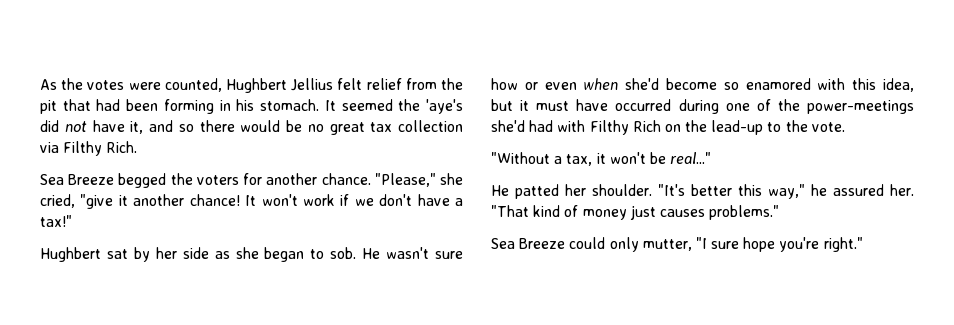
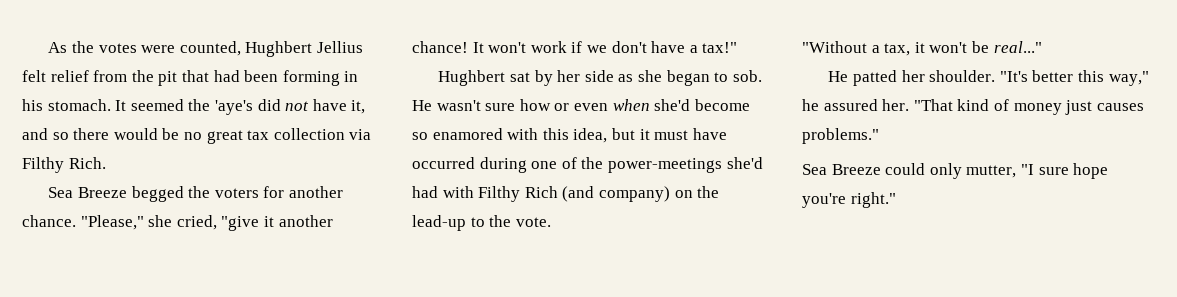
(661, 126) none -> [562,186,670,202] (and company)

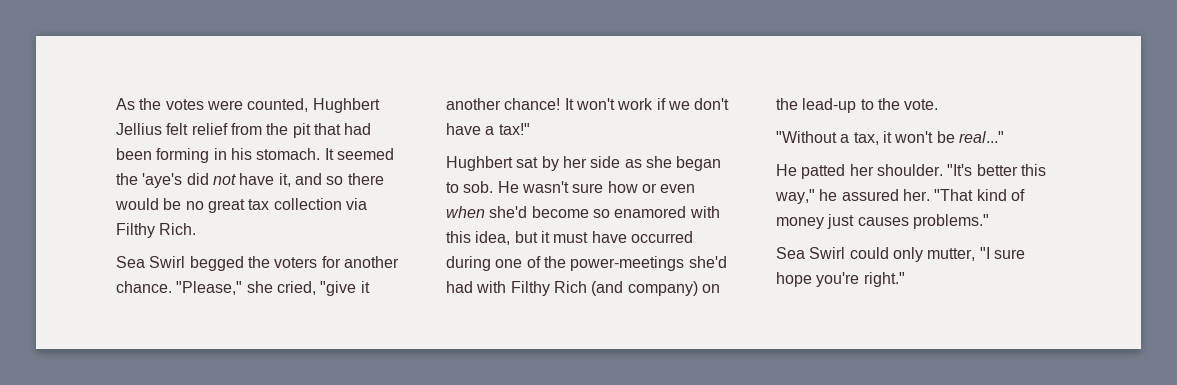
[77,187,127,198] Breeze -> [149,256,186,268] Swirl
[831,164,881,175] Breeze -> [809,247,846,259] Swirl

